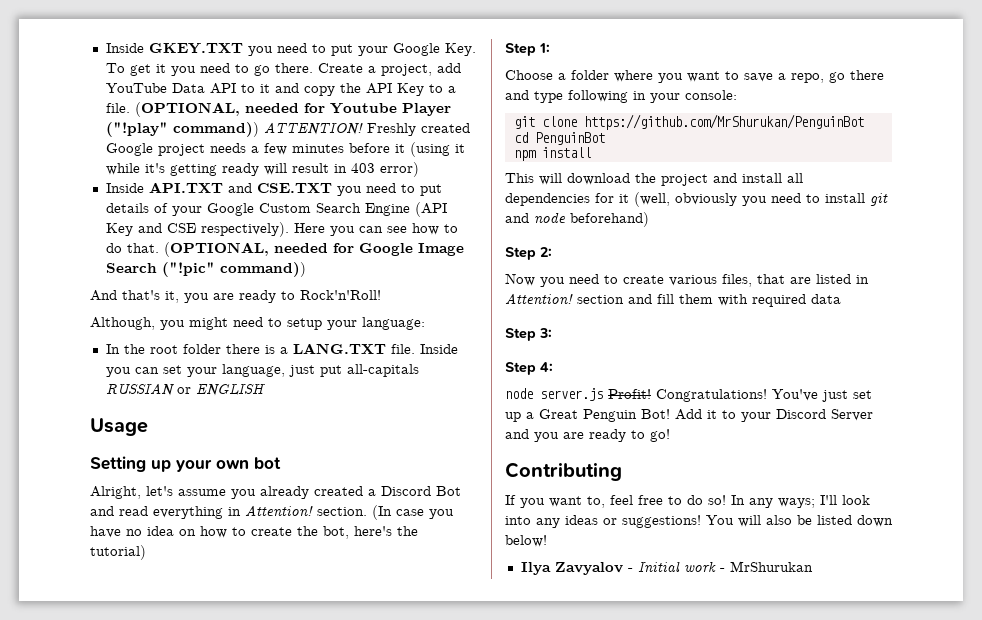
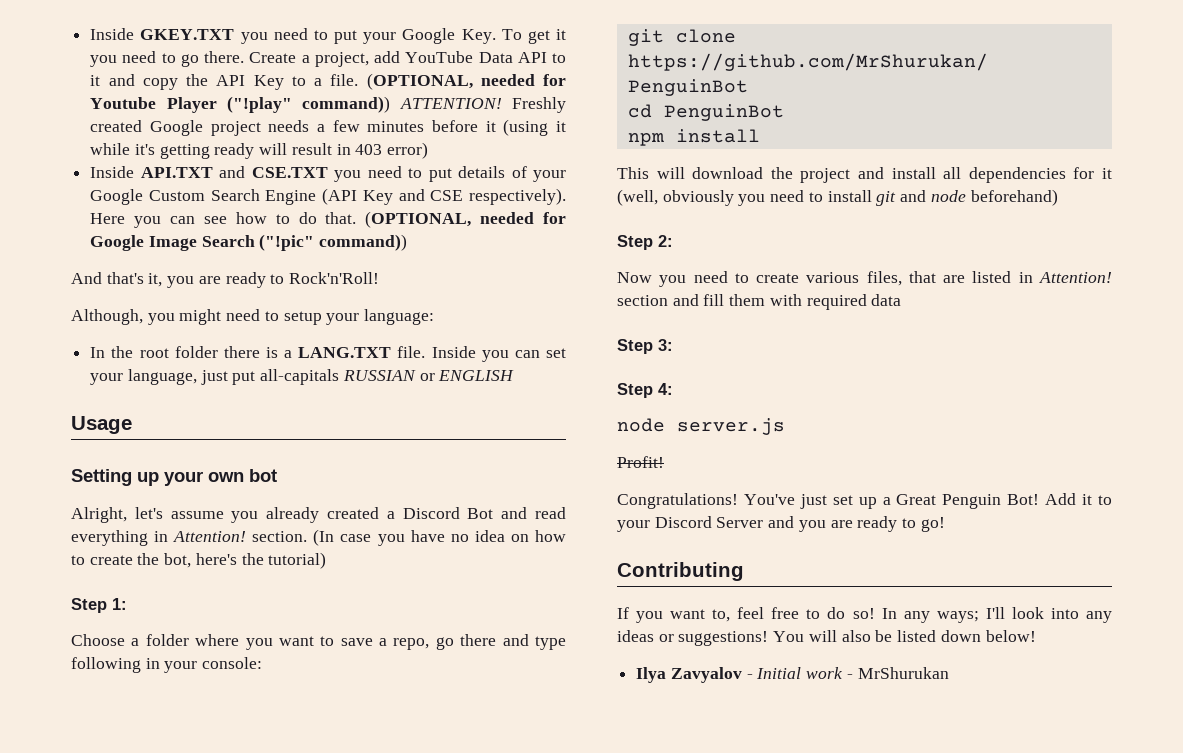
(603, 394) none -> (785, 426) //
(651, 394) none -> (664, 462) //

